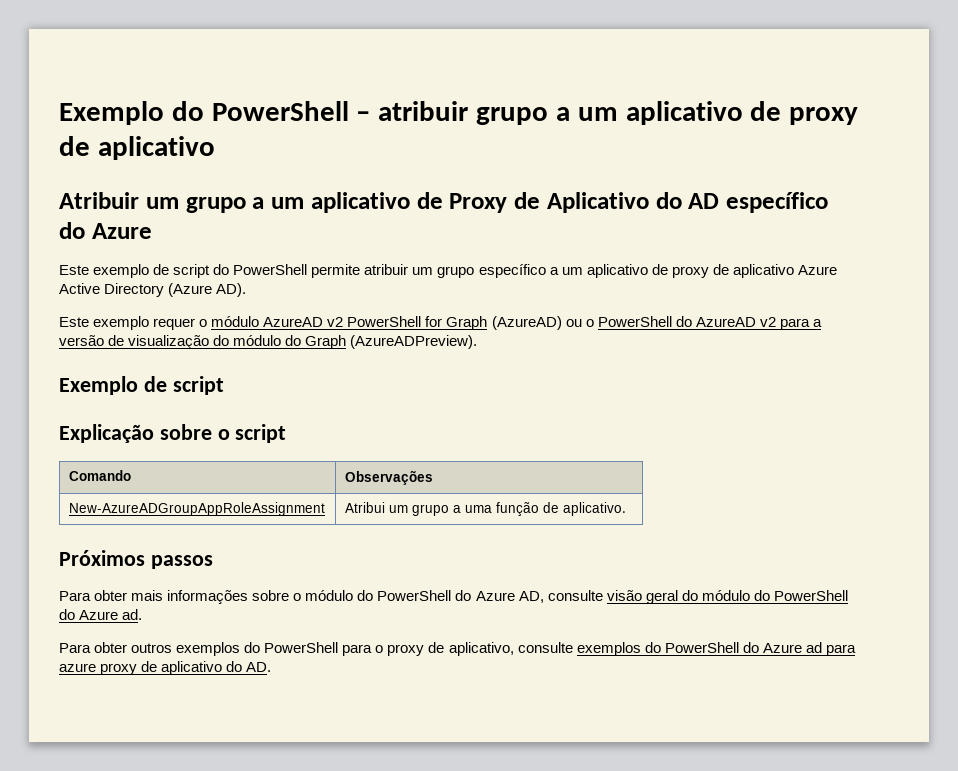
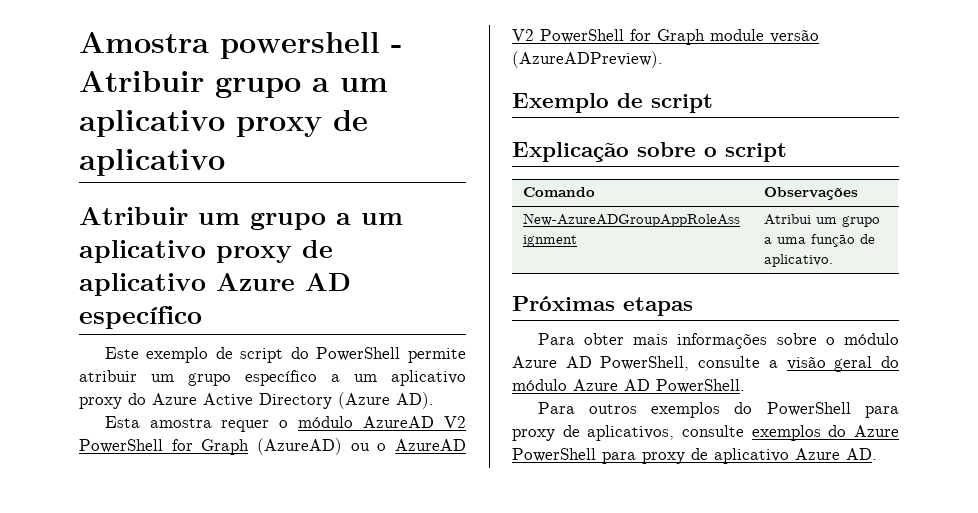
[59,101,782,125] Exemplo do PowerShell – atribuir grupo a um aplicativo de -> [79,32,402,59] [79,71,388,98] [79,110,225,137] Amostra powershell - Atribuir grupo a um aplicativo
[416,192,682,213] de Proxy de Aplicativo do -> [216,240,333,263] [79,273,295,296] proxy de aplicativo Azure
[59,222,152,239] do Azure -> (202, 317) none
[651,264,794,278] de proxy de aplicativo -> [79,393,146,409] proxy do
[59,316,150,330] Este exemplo -> [104,416,212,428] Esta amostra
[327,317,344,327] v2 -> [444,416,466,428] V2
[597,316,822,330] [59,335,347,349] PowerShell do AzureAD v2 para a versão de visualização do módulo do Graph -> [395,439,467,451] [512,29,819,45] AzureAD V2 PowerShell for Graph module versão
[59,550,213,569] Próximos passos -> [512,296,693,316] Próximas etapas
[357,590,848,604] [59,609,143,620] [59,642,128,653] do PowerShell do Azure AD, consulte visão geral do módulo do PowerShell do Azure ad. // Para obter -> [512,356,899,372] [512,379,745,393] [537,402,575,414] Azure AD PowerShell, consulte a visão geral do módulo Azure AD PowerShell. // Para
[375,642,514,656] o proxy de aplicativo, -> [512,425,675,441] proxy de aplicativos,
[664,642,856,656] [59,661,243,675] PowerShell do Azure ad para azure proxy de aplicativo do -> [854,425,899,437] [512,448,840,464] Azure PowerShell para proxy de aplicativo Azure

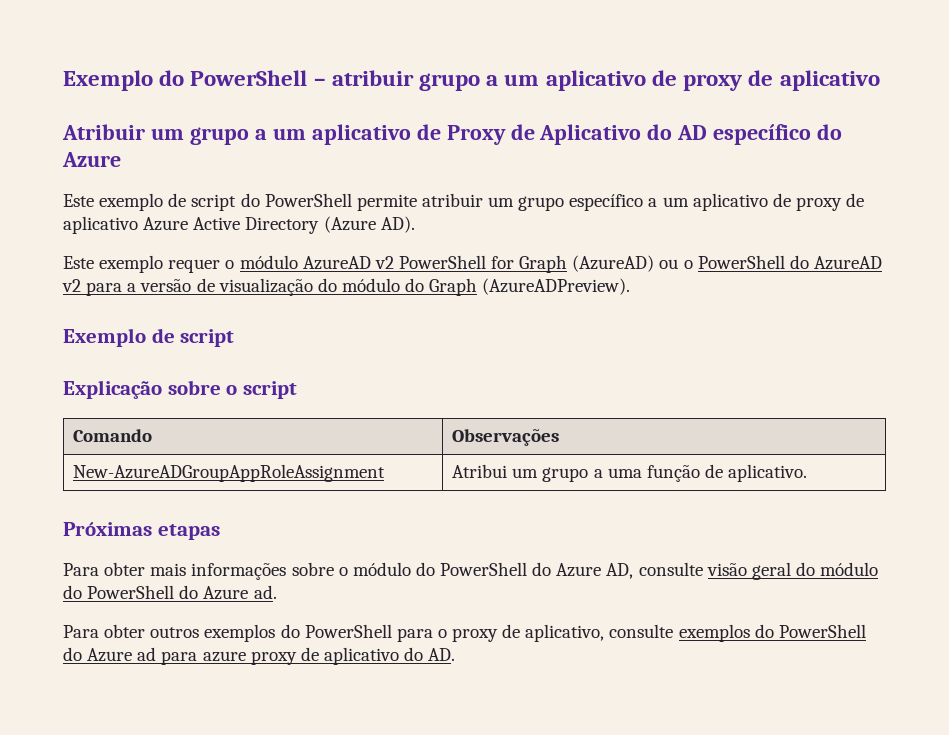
[79,32,402,59] [79,71,388,98] [79,110,225,137] Amostra powershell - Atribuir grupo a um aplicativo -> [63,70,677,91] Exemplo do PowerShell – atribuir grupo a um aplicativo de
[216,240,333,263] [79,273,295,296] proxy de aplicativo Azure -> [416,124,673,145] de Proxy de Aplicativo do
(202, 317) none -> [817,124,843,140] [62,152,121,167] do Azure
[79,393,146,409] proxy do -> [772,193,865,211] [63,216,138,234] de proxy de aplicativo
[104,416,212,428] Esta amostra -> [63,255,164,273] Este exemplo
[444,416,466,428] V2 -> [374,256,394,269] v2
[395,439,467,451] [512,29,819,45] AzureAD V2 PowerShell for Graph module versão -> [697,255,882,270] [62,278,478,296] PowerShell do AzureAD v2 para a versão de visualização do módulo do Graph
[512,356,899,372] [512,379,745,393] [537,402,575,414] Azure AD PowerShell, consulte a visão geral do módulo Azure AD PowerShell. // Para -> [415,562,879,580] [63,585,277,600] [63,624,146,638] do PowerShell do Azure AD, consulte visão geral do módulo do PowerShell do Azure ad. // Para obter
[512,425,675,441] proxy de aplicativos, -> [437,624,605,642] o proxy de aplicativo,
[854,425,899,437] [512,448,840,464] Azure PowerShell para proxy de aplicativo Azure -> [778,624,866,638] [63,647,424,665] PowerShell do Azure ad para azure proxy de aplicativo do

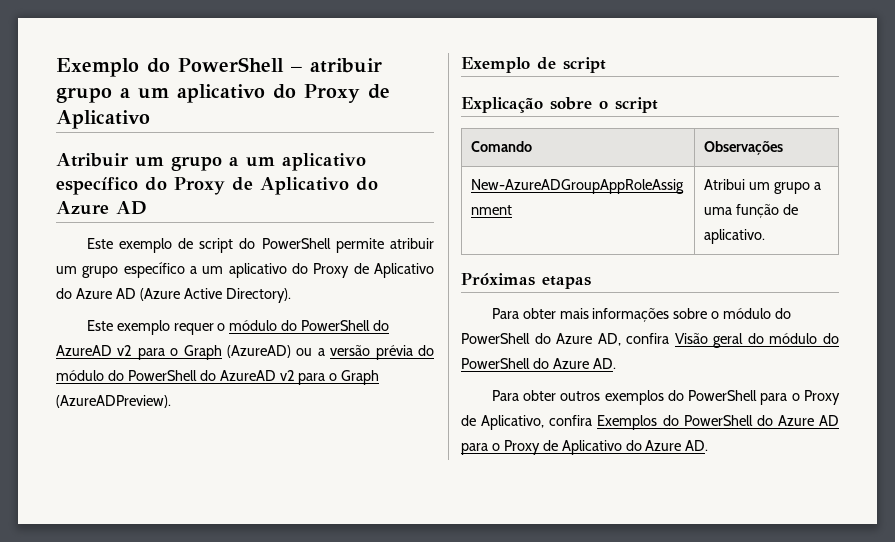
[651,70,880,91] de proxy de aplicativo -> [273,84,390,103] [56,110,150,129] do Proxy de Aplicativo
[416,124,843,145] [62,152,121,167] de Proxy de Aplicativo do AD específico do Azure -> [56,177,378,195] [56,201,147,215] específico do Proxy de Aplicativo do Azure AD
[772,193,865,211] [63,216,415,234] de proxy de aplicativo Azure Active Directory (Azure AD). -> [292,263,434,278] [56,288,291,303] do Proxy de Aplicativo do Azure AD (Azure Active Directory).
[302,255,882,273] [62,278,425,296] AzureAD v2 PowerShell for Graph (AzureAD) ou o PowerShell do AzureAD v2 para a versão de visualização do módulo do -> [281,320,390,331] [56,345,434,360] [56,370,338,385] do PowerShell do AzureAD v2 para o Graph (AzureAD) ou a versão prévia do módulo do PowerShell do AzureAD v2 para o
[638,562,747,576] consulte visão -> [626,333,708,344] confira Visão
[253,585,277,599] ad. -> [592,358,616,369] AD.
[452,624,866,642] [63,647,424,665] proxy de aplicativo, consulte exemplos do PowerShell do Azure ad para azure proxy de aplicativo do -> [804,390,840,405] [461,415,839,430] [461,440,682,455] Proxy de Aplicativo, confira Exemplos do PowerShell do Azure AD para o Proxy de Aplicativo do Azure

